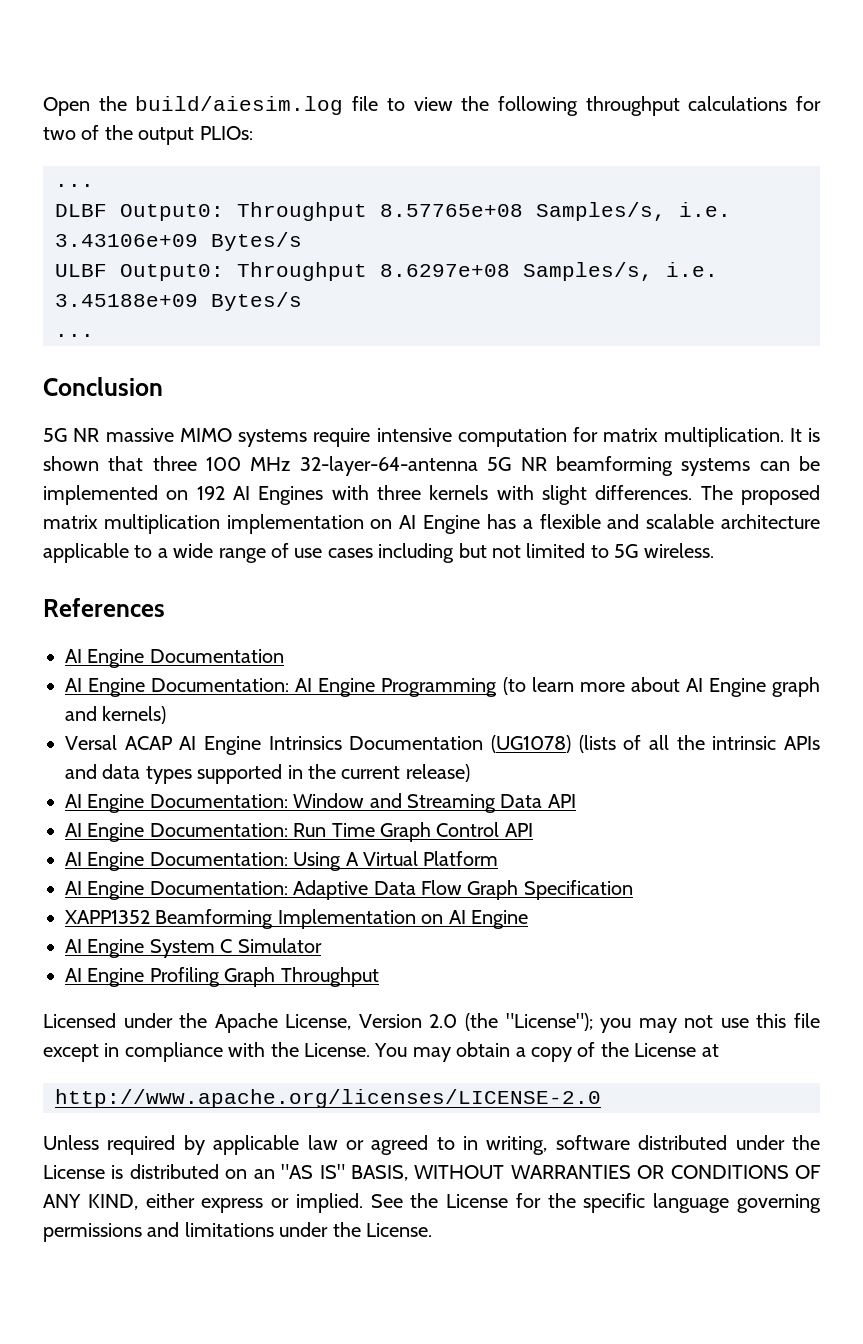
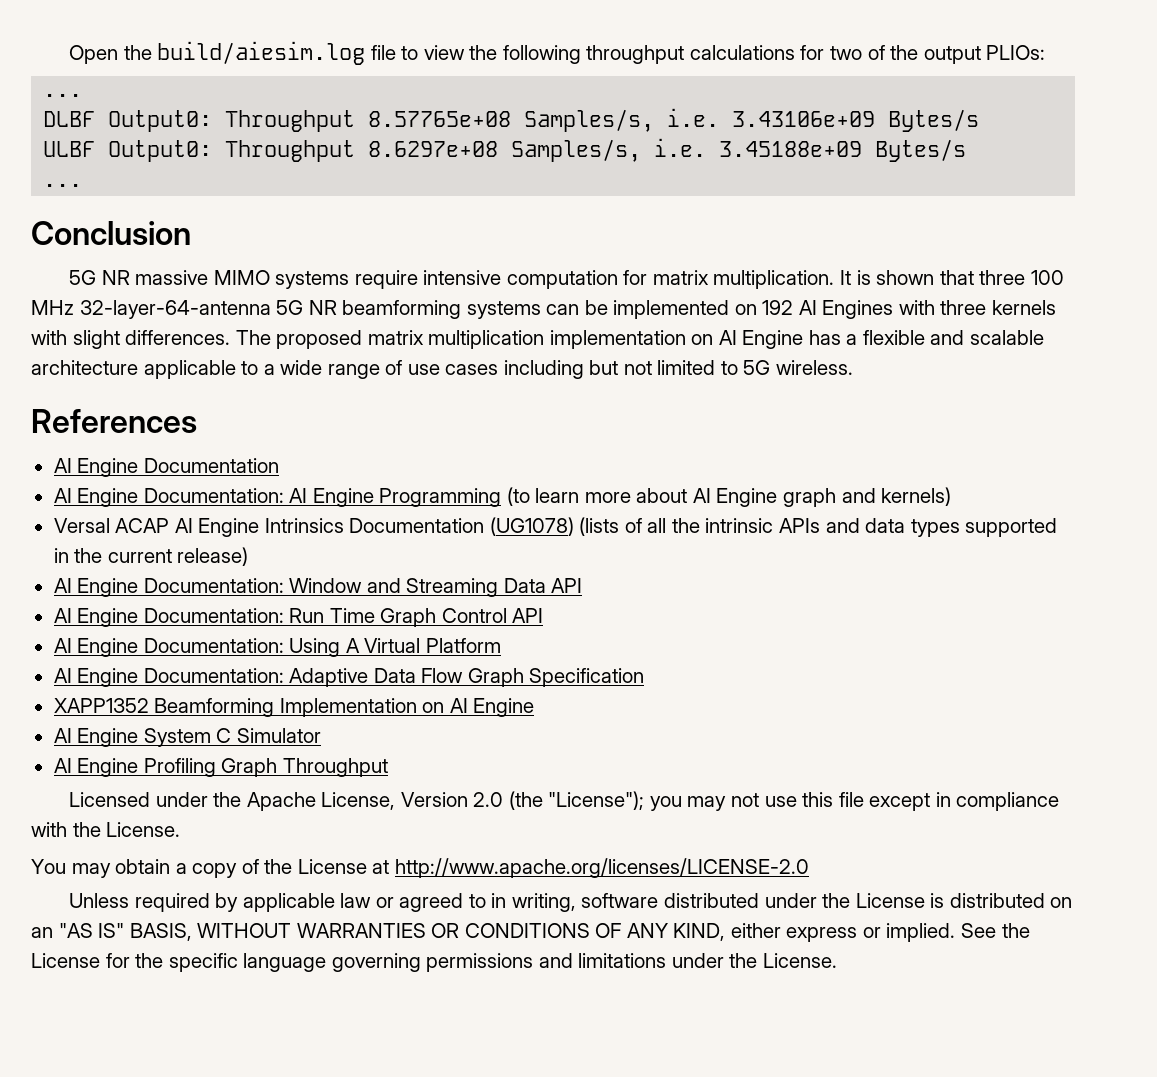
(370, 1050) none -> (181, 829) //
(719, 1050) // -> (390, 867) none

